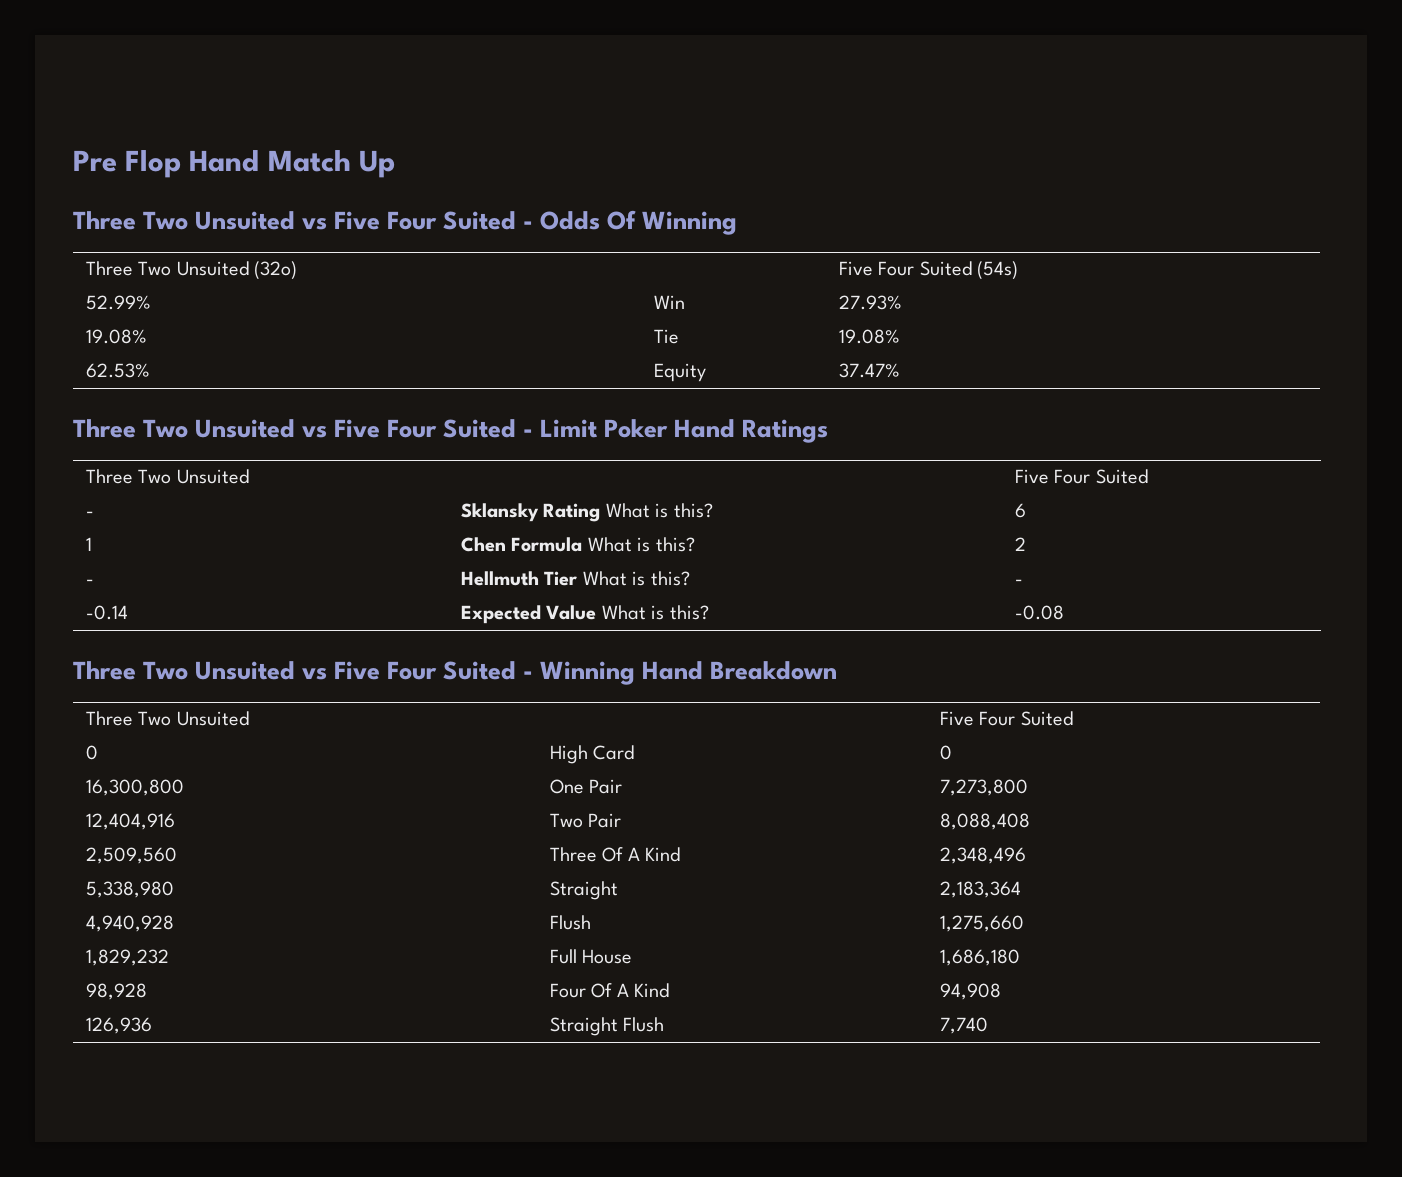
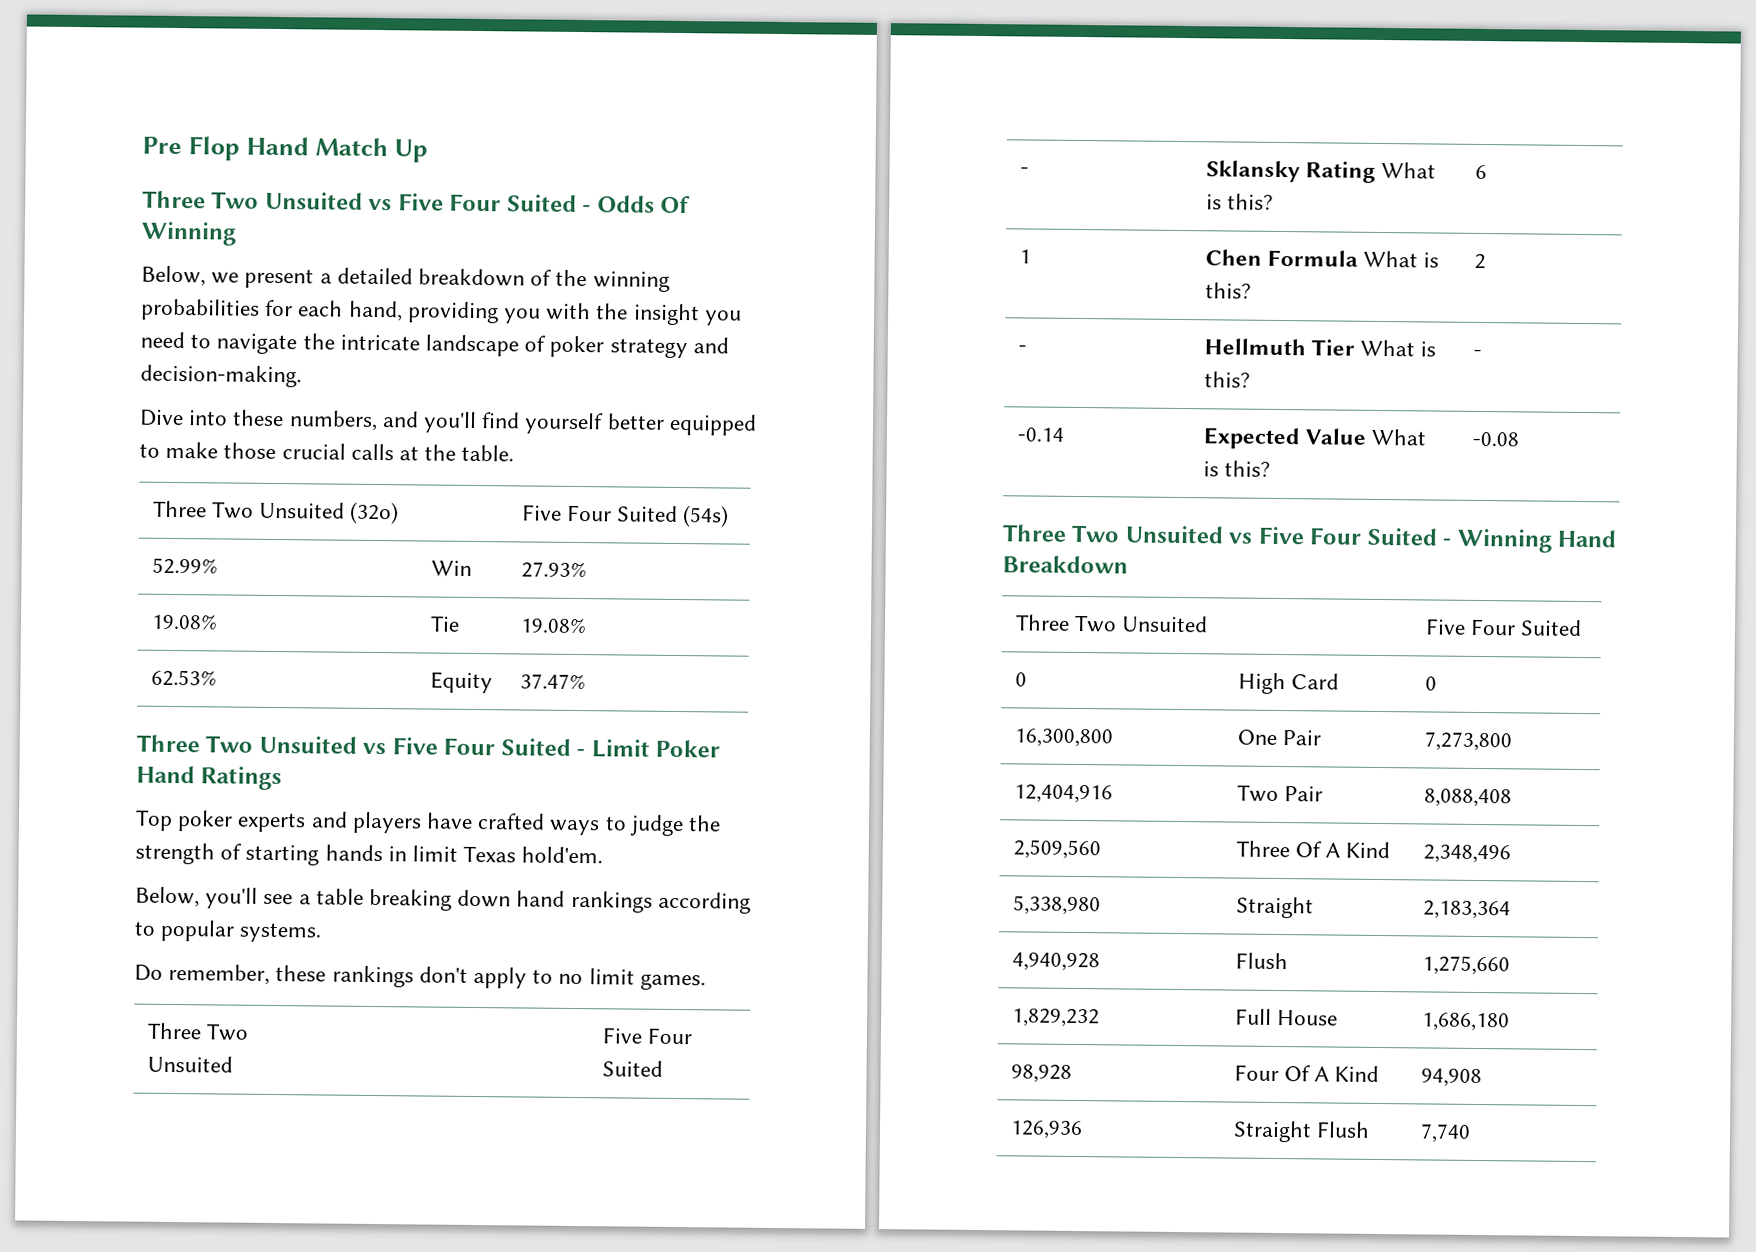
(738, 223) none -> [141,265,670,292] [141,298,742,326] [140,331,729,359] [140,364,302,388] [139,409,757,436] [139,441,515,462] // Below, we present a detailed breakdown of the winning probabilities for each hand, providing you with the insight you need to navigate the intricate landscape of poker strategy and decision-making. // Dive into these numbers, and you'll find yourself better equipped to make those crucial calls at the table.
(829, 431) none -> [135,809,722,837] [135,842,604,866] [135,886,751,914] [134,919,323,943] [134,963,706,991] // Top poker experts and players have crafted ways to judge the strength of starting hands in limit Texas hold'em. // Below, you'll see a table breaking down hand rankings according to popular systems. // Do remember, these rankings don't apply to no limit games.

